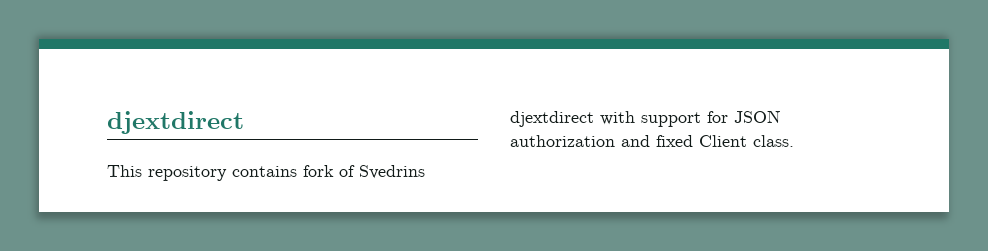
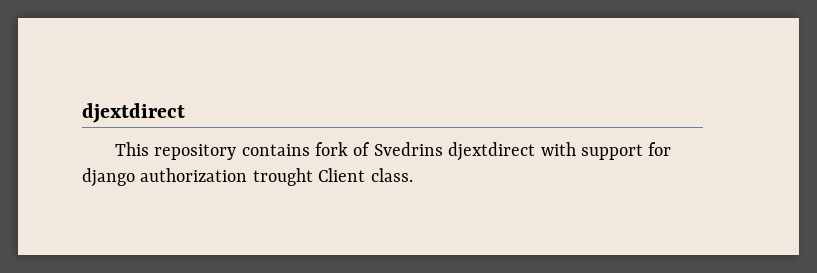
[734,110,781,123] [510,135,693,147] JSON authorization and fixed -> [82,168,313,187] django authorization trought

